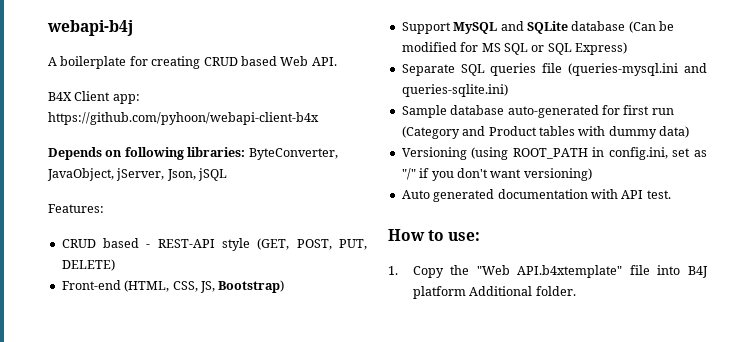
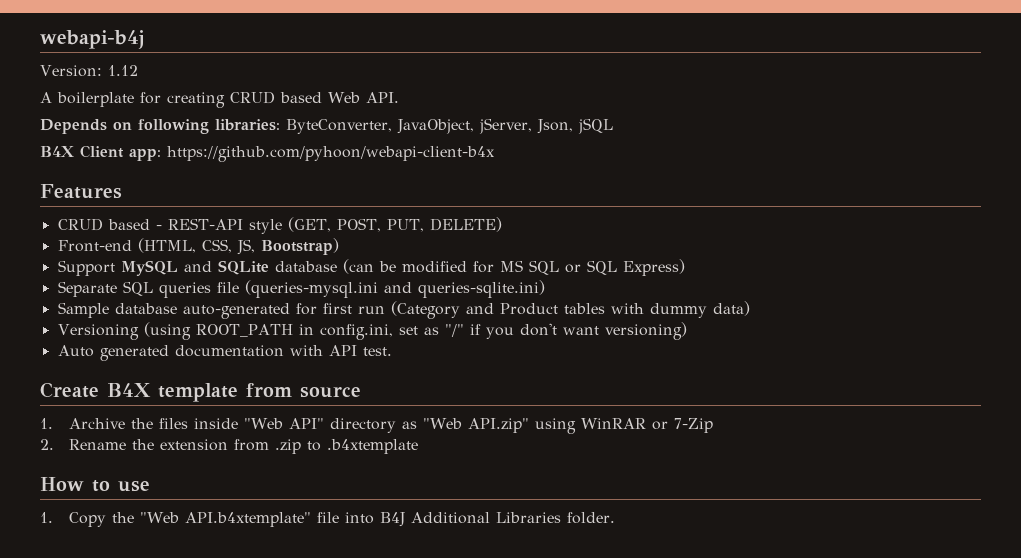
(133, 28) none -> [40,65,138,77] // Version: 1.12
[48,91,140,104] [48,112,319,125] // B4X Client app: https://github.com/pyhoon/webapi-client-b4x -> (399, 97) none
[48,204,104,213] Features: -> [40,145,495,162] [40,184,122,199] B4X Client app: https://github.com/pyhoon/webapi-client-b4x // Features
[628,21,656,33] (Can -> [342,259,374,274] (can
(671, 194) none -> [40,382,361,402] [40,418,713,434] [40,439,418,454] // Create B4X template from source // 1. Archive the files inside "Web API" directory as "Web API.zip" using WinRAR or 7-Zip // 2. Rename the extension from .zip to .b4xtemplate
[448,232,481,241] use: -> [118,481,150,492] use
[412,286,533,299] platform Additional -> [410,512,561,524] Additional Libraries

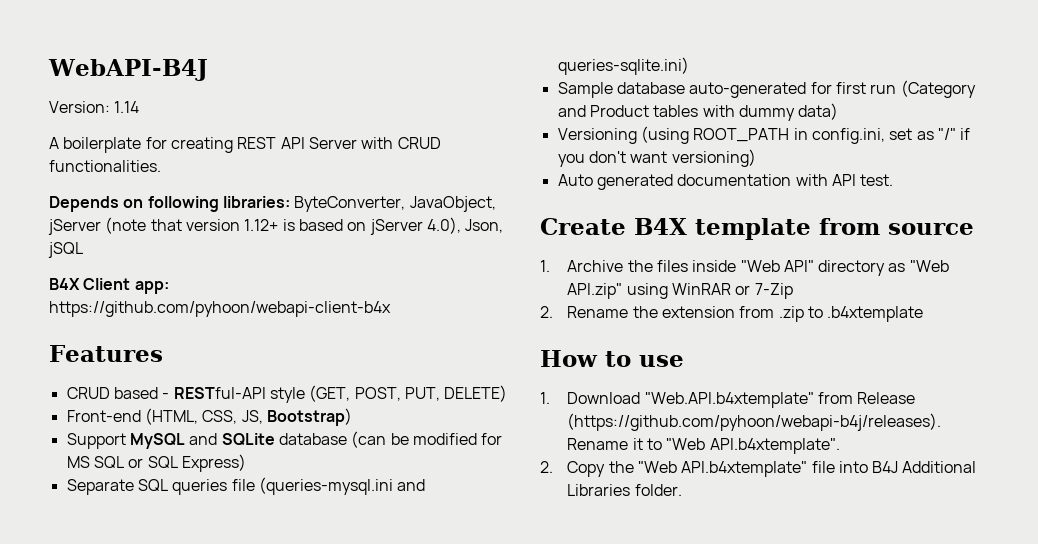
[40,30,144,49] webapi-b4j -> [48,59,208,81] WebAPI-B4J
[107,65,138,76] 1.12 -> [114,101,140,113] 1.14
[230,91,399,104] CRUD based Web API. -> [237,137,441,149] [49,160,161,172] REST API Server with CRUD functionalities.
[479,118,532,134] jServer, -> [48,217,461,235] jServer (note that version 1.12+ is based on jServer 4.0),
[167,218,243,230] REST-API -> [173,387,266,399] RESTful-API
(53, 517) none -> [567,392,916,408] [567,413,942,431] [567,438,840,454] [540,461,553,473] Download "Web.API.b4xtemplate" from Release (https://github.com/pyhoon/webapi-b4j/releases). Rename it to "Web API.b4xtemplate". // 2.

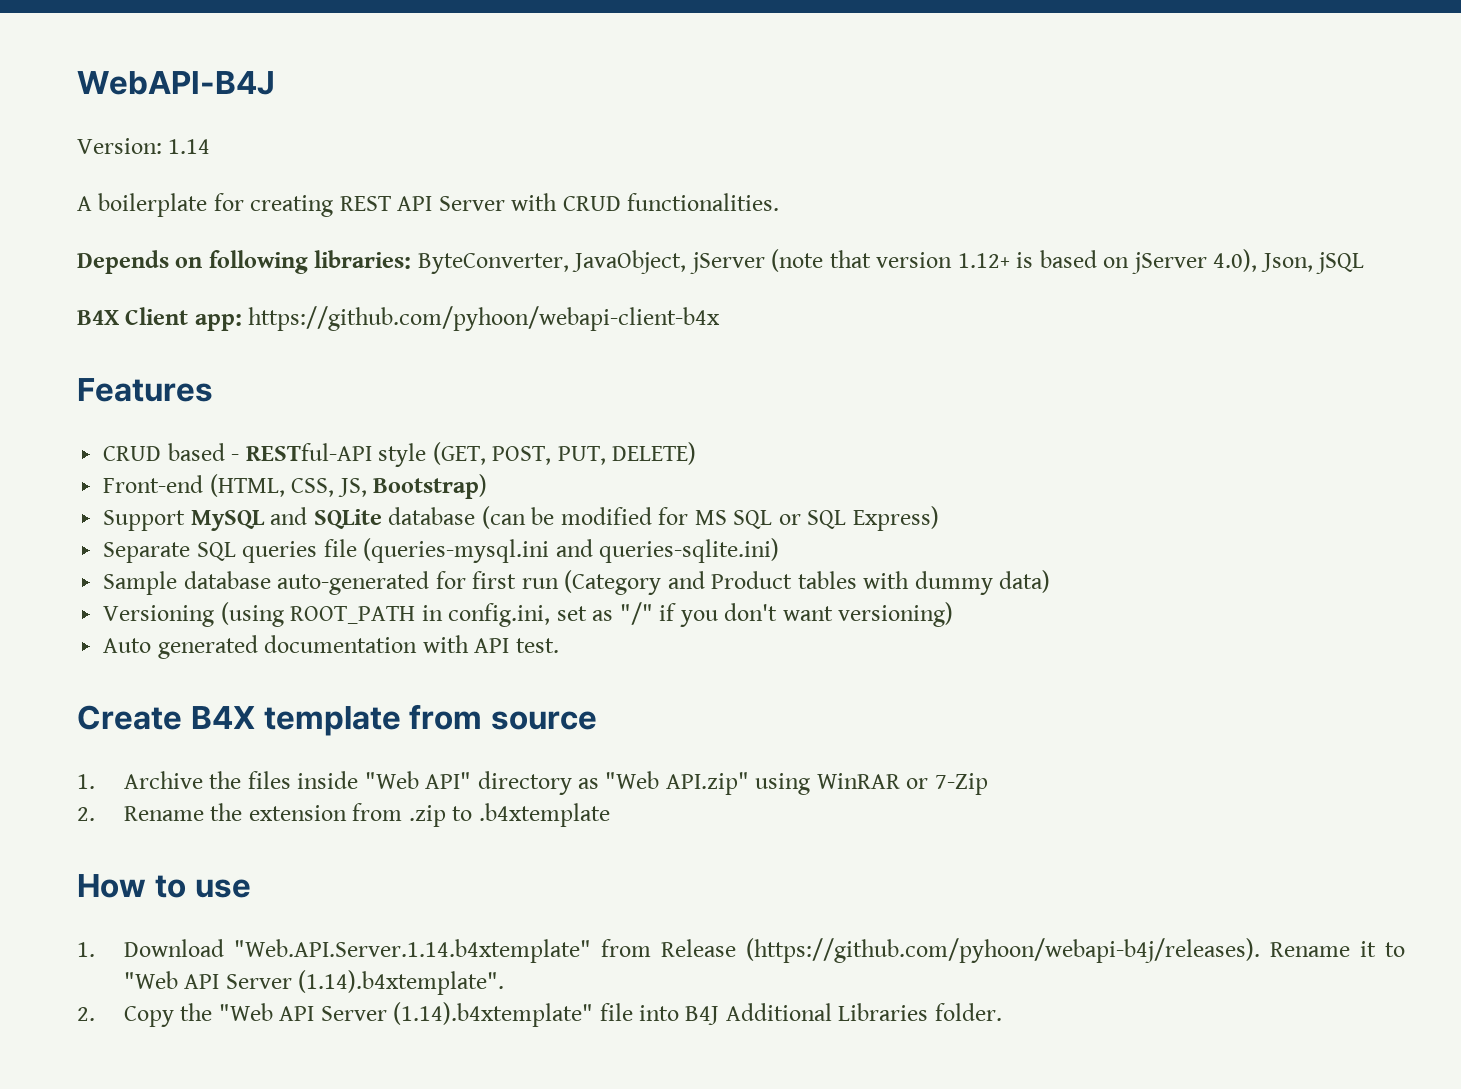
[644,392,814,408] "Web.API.b4xtemplate" -> [233,939,591,963] "Web.API.Server.1.14.b4xtemplate"
[709,438,840,454] API.b4xtemplate". -> [184,970,505,995] API Server (1.14).b4xtemplate".
[681,461,808,477] API.b4xtemplate" -> [279,1002,594,1027] API Server (1.14).b4xtemplate"

